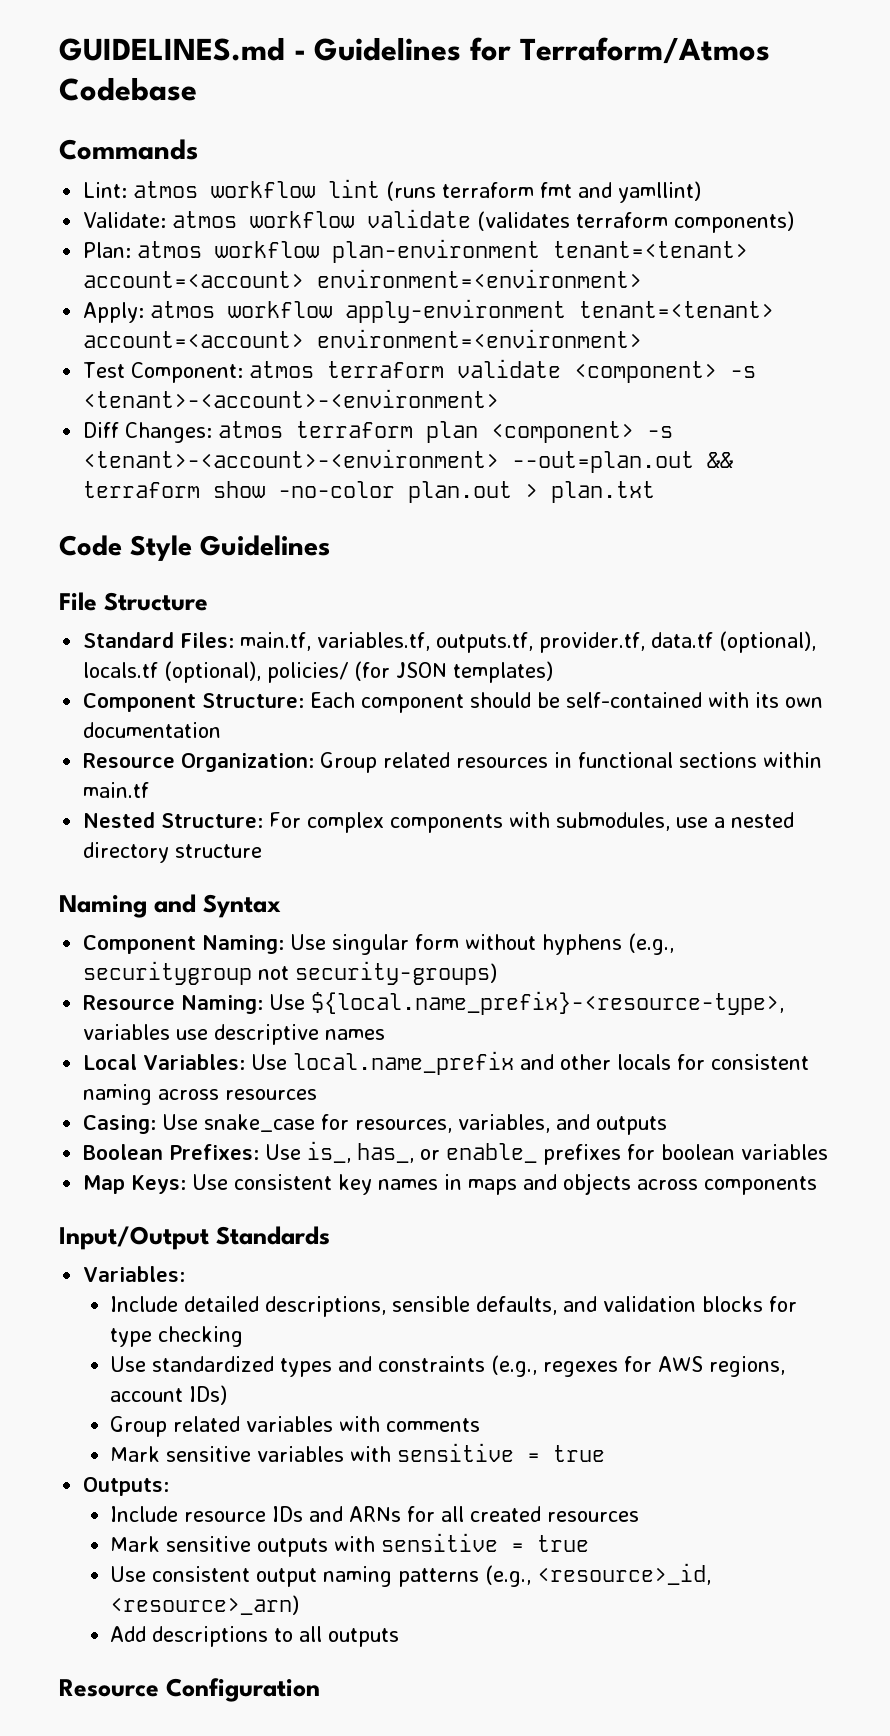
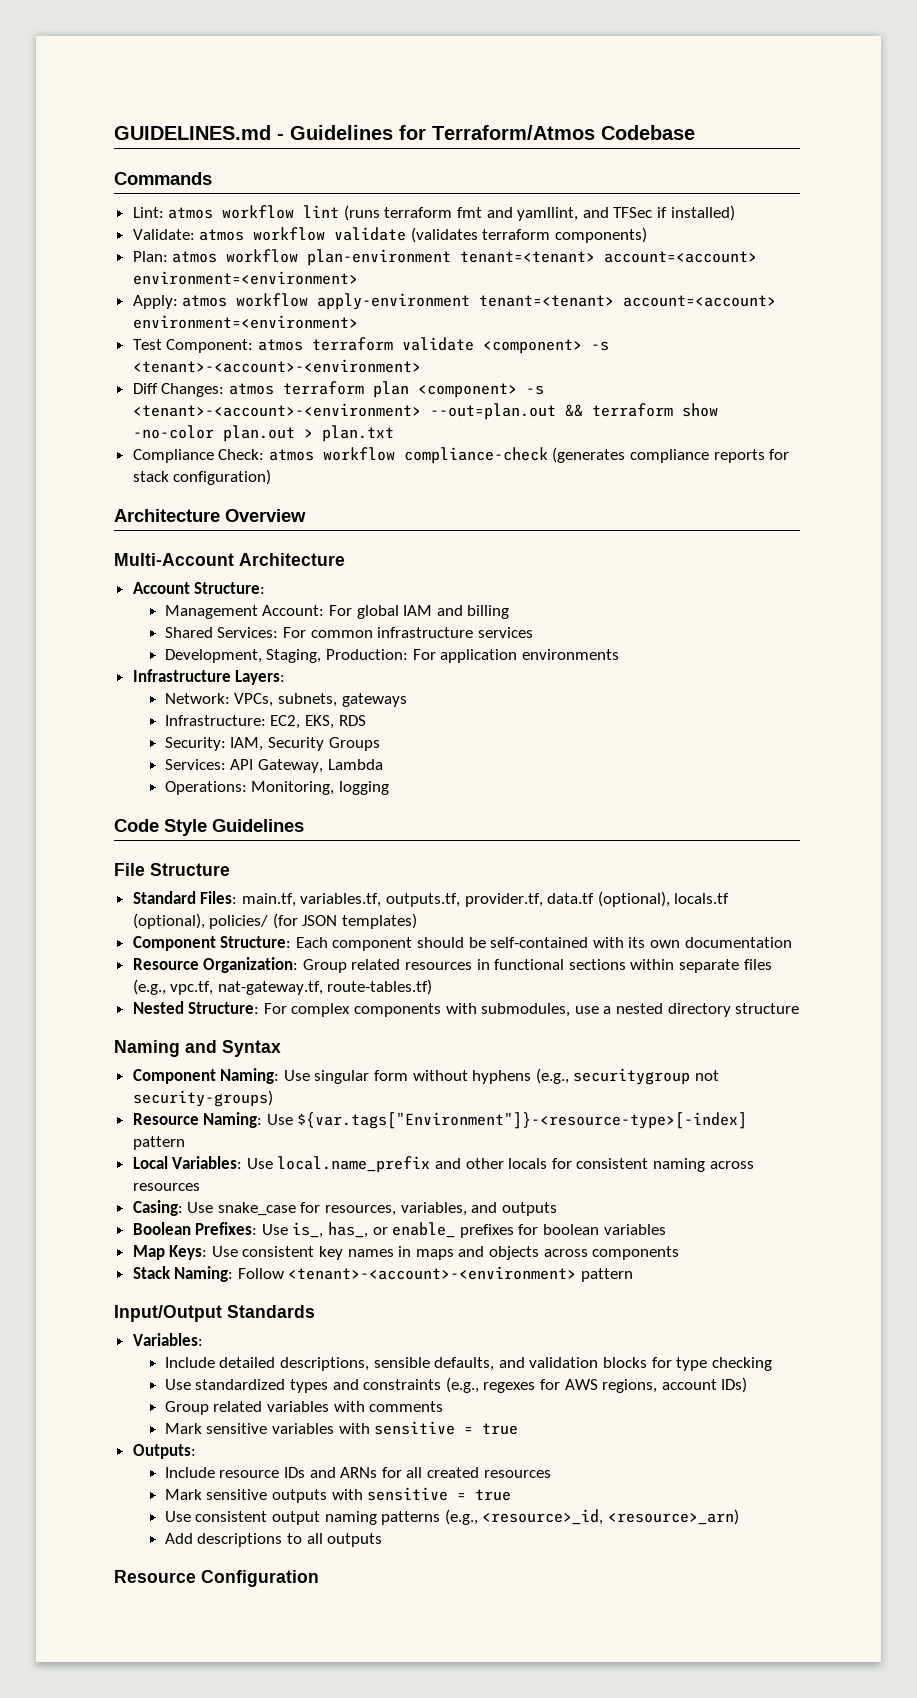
[618,181,702,203] yamllint) -> [517,205,735,221] yamllint, and TFSec if installed)
(656, 492) none -> [132,447,790,464] [132,469,272,485] [114,509,306,522] [114,553,345,566] [132,582,266,594] [164,605,510,619] [164,627,533,638] [164,649,619,663] [132,669,286,685] [164,693,407,707] [164,715,366,729] [164,737,380,751] [164,759,383,773] [164,781,390,795] // Compliance Check: atmos workflow compliance-check (generates compliance reports for stack configuration) // Architecture Overview // Multi-Account Architecture // Account Structure: // Management Account: For global IAM and billing // Shared Services: For common infrastructure services // Development, Staging, Production: For application environments // Infrastructure Layers: // Network: VPCs, subnets, gateways // Infrastructure: EC2, EKS, RDS // Security: IAM, Security Groups // Services: API Gateway, Lambda // Operations: Monitoring, logging
[83,782,150,798] main.tf -> [679,959,772,973] [132,979,433,995] separate files (e.g., vpc.tf, nat-gateway.tf, route-tables.tf)
[311,991,785,1015] [83,1024,386,1045] ${local.name_prefix}-<resource-type>, variables use descriptive names -> [297,1112,748,1129] [132,1136,185,1150] ${var.tags["Environment"]}-<resource-type>[-index] pattern
(818, 1185) none -> [132,1266,634,1282] // Stack Naming: Follow <tenant>-<account>-<environment> pattern

